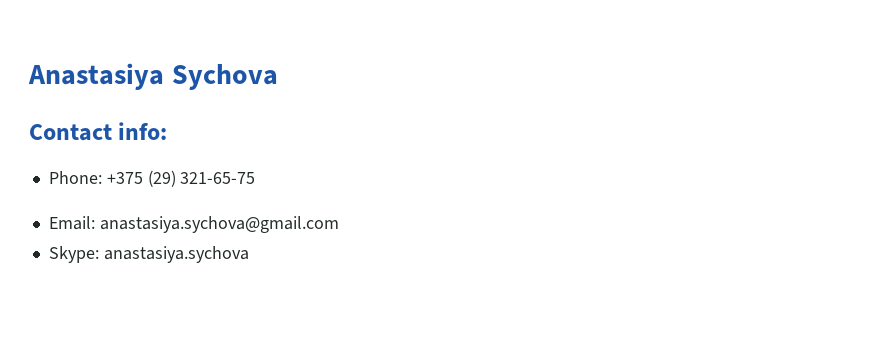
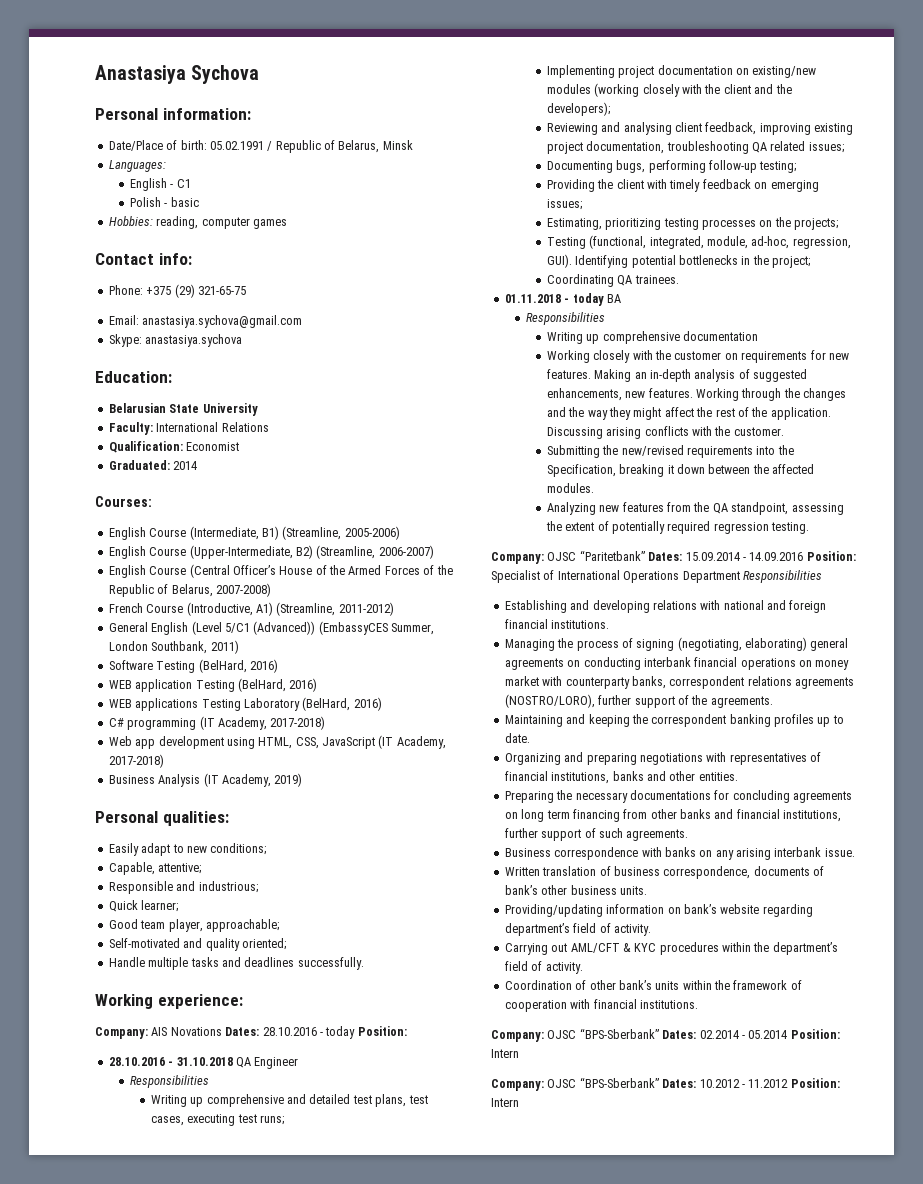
(278, 77) none -> [95,108,251,120] [108,140,413,153] [108,160,166,172] [129,178,191,191] [129,197,199,207] [108,216,287,229] // Personal information: // Date/Place of birth: 05.02.1991 / Republic of Belarus, Minsk // Languages: // English - C1 // Polish - basic // Hobbies: reading, computer games
(249, 254) none -> [95,371,172,383] [108,403,258,416] [108,422,269,435] [108,441,240,453] [108,460,198,470] [95,496,152,507] [108,526,400,540] [108,545,434,559] [108,564,453,578] [108,583,271,597] [108,602,394,616] [108,621,434,635] [108,640,239,654] [108,659,278,673] [108,678,318,692] [108,697,382,711] [108,716,326,730] [108,735,446,749] [108,754,164,768] [108,773,303,787] [95,811,229,826] [108,843,267,856] [108,862,202,875] [108,881,258,894] [108,900,179,912] [108,919,279,932] [108,938,286,951] [108,957,364,970] [95,994,243,1009] [95,1026,407,1039] [108,1057,299,1069] [129,1075,209,1088] [150,1094,428,1107] [150,1114,285,1126] [546,65,817,78] [546,83,792,97] [546,102,610,116] [546,122,854,135] [546,141,844,154] [546,160,797,173] [546,179,819,192] [546,199,582,210] [546,217,839,230] [546,235,851,249] [546,254,811,268] [546,274,679,287] [504,293,621,306] [525,312,605,325] [546,331,759,344] [546,350,849,363] [546,369,808,382] [546,388,847,401] [546,407,831,420] [546,426,784,439] [546,445,794,458] [546,464,815,477] [546,483,594,493] [546,502,844,515] [545,521,810,534] [491,550,856,564] [491,570,822,583] [504,600,827,613] [504,619,610,629] [504,637,849,651] [504,657,850,670] [504,676,854,689] [504,694,773,708] [504,714,844,727] [504,733,530,743] [504,752,821,765] [504,771,738,784] [504,790,852,803] [504,809,842,822] [504,828,689,841] [504,847,855,860] [504,866,824,879] [504,885,647,895] [504,904,813,917] [504,923,651,936] [504,942,838,955] [504,961,583,974] [504,980,802,990] [504,999,698,1012] [491,1028,840,1042] [491,1049,519,1058] [491,1077,840,1091] [491,1098,519,1107] // Education: // Belarusian State University // Faculty: International Relations // Qualification: Economist // Graduated: 2014 // Courses: // English Course (Intermediate, B1) (Streamline, 2005-2006) // English Course (Upper-Intermediate, B2) (Streamline, 2006-2007) // English Course (Central Officer’s House of the Armed Forces of the Republic of Belarus, 2007-2008) // French Course (Introductive, A1) (Streamline, 2011-2012) // General English (Level 5/C1 (Advanced)) (EmbassyCES Summer, London Southbank, 2011) // Software Testing (BelHard, 2016) // WEB application Testing (BelHard, 2016) // WEB applications Testing Laboratory (BelHard, 2016) // C# programming (IT Academy, 2017-2018) // Web app development using HTML, CSS, JavaScript (IT Academy, 2017-2018) // Business Analysis (IT Academy, 2019) // Personal qualities: // Easily adapt to new conditions; // Capable, attentive; // Responsible and industrious; // Quick learner; // Good team player, approachable; // Self-motivated and quality oriented; // Handle multiple tasks and deadlines successfully. // Working experience: // Company: AIS Novations Dates: 28.10.2016 - today Position: // 28.10.2016 - 31.10.2018 QA Engineer // Responsibilities // Writing up comprehensive and detailed test plans, test cases, executing test runs; // Implementing project documentation on existing/new modules (working closely with the client and the developers); // Reviewing and analysing client feedback, improving existing project documentation, troubleshooting QA related issues; // Documenting bugs, performing follow-up testing; // Providing the client with timely feedback on emerging issues; // Estimating, prioritizing testing processes on the projects; // Testing (functional, integrated, module, ad-hoc, regression, GUI). Identifying potential bottlenecks in the project; // Coordinating QA trainees. // 01.11.2018 - today BA // Responsibilities // Writing up comprehensive documentation // Working closely with the customer on requirements for new features. Making an in-depth analysis of suggested enhancements, new features. Working through the changes and the way they might affect the rest of the application. Discussing arising conflicts with the customer. // Submitting the new/revised requirements into the Specification, breaking it down between the affected modules. // Analyzing new features from the QA standpoint, assessing the extent of potentially required regression testing. // Company: OJSC “Paritetbank” Dates: 15.09.2014 - 14.09.2016 Position: Specialist of International Operations Department Responsibilities // Establishing and developing relations with national and foreign financial institutions. // Managing the process of signing (negotiating, elaborating) general agreements on conducting interbank financial operations on money market with counterparty banks, correspondent relations agreements (NOSTRO/LORO), further support of the agreements. // Maintaining and keeping the correspondent banking profiles up to date. // Organizing and preparing negotiations with representatives of financial institutions, banks and other entities. // Preparing the necessary documentations for concluding agreements on long term financing from other banks and financial institutions, further support of such agreements. // Business correspondence with banks on any arising interbank issue. // Written translation of business correspondence, documents of bank’s other business units. // Providing/updating information on bank’s website regarding department’s field of activity. // Carrying out AML/CFT & KYC procedures within the department’s field of activity. // Coordination of other bank’s units within the framework of cooperation with financial institutions. // Company: OJSC “BPS-Sberbank” Dates: 02.2014 - 05.2014 Position: Intern // Company: OJSC “BPS-Sberbank” Dates: 10.2012 - 11.2012 Position: Intern

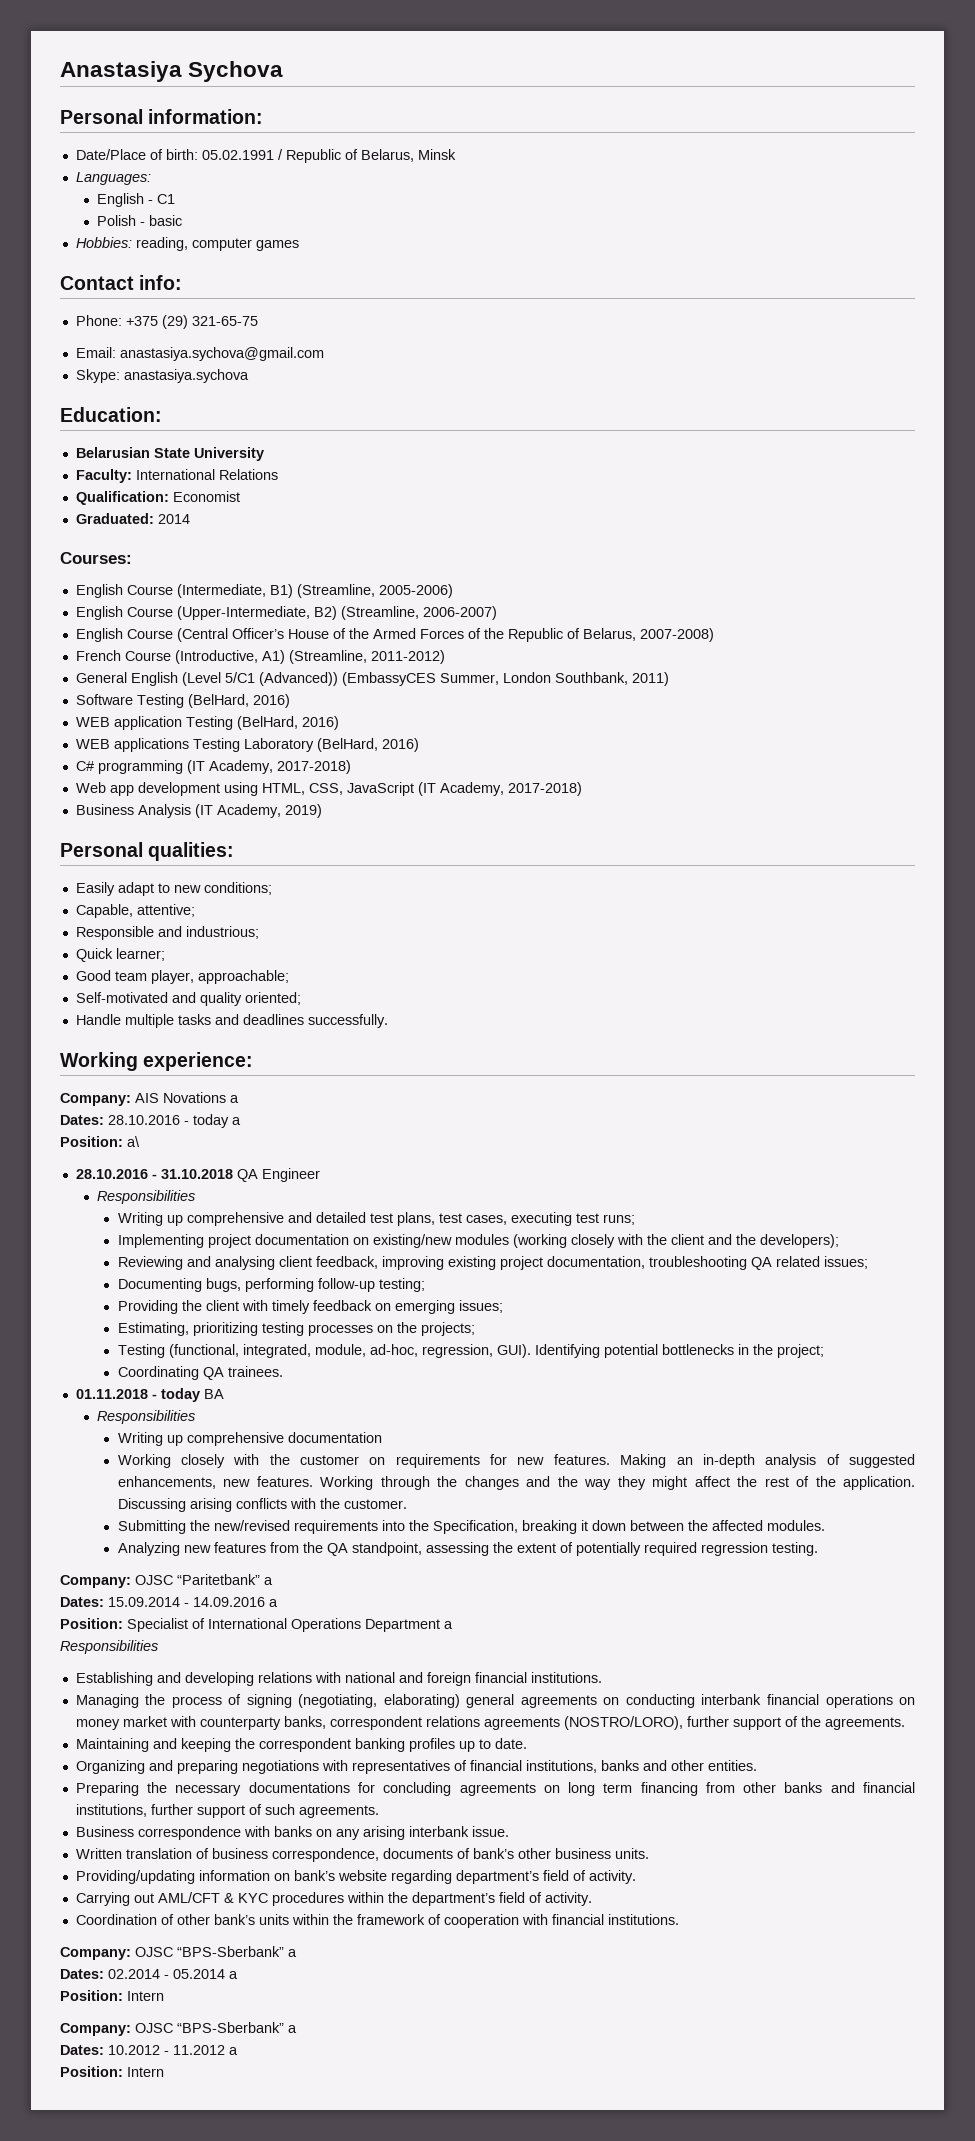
(222, 1031) none -> [230,1095,239,1103] a //
[357,1026,407,1036] Position: -> [232,1117,241,1125] [60,1136,140,1147] a // Position: a\
(645, 555) none -> [264,1577,273,1585] a //
(804, 556) none -> [269,1599,278,1607] a //
(740, 577) none -> [444,1621,453,1629] a //
(659, 1033) none -> [288,1949,297,1957] a //
(788, 1034) none -> [229,1971,238,1979] a //
(659, 1082) none -> [288,2025,297,2033] a //
(789, 1083) none -> [229,2047,238,2055] a //

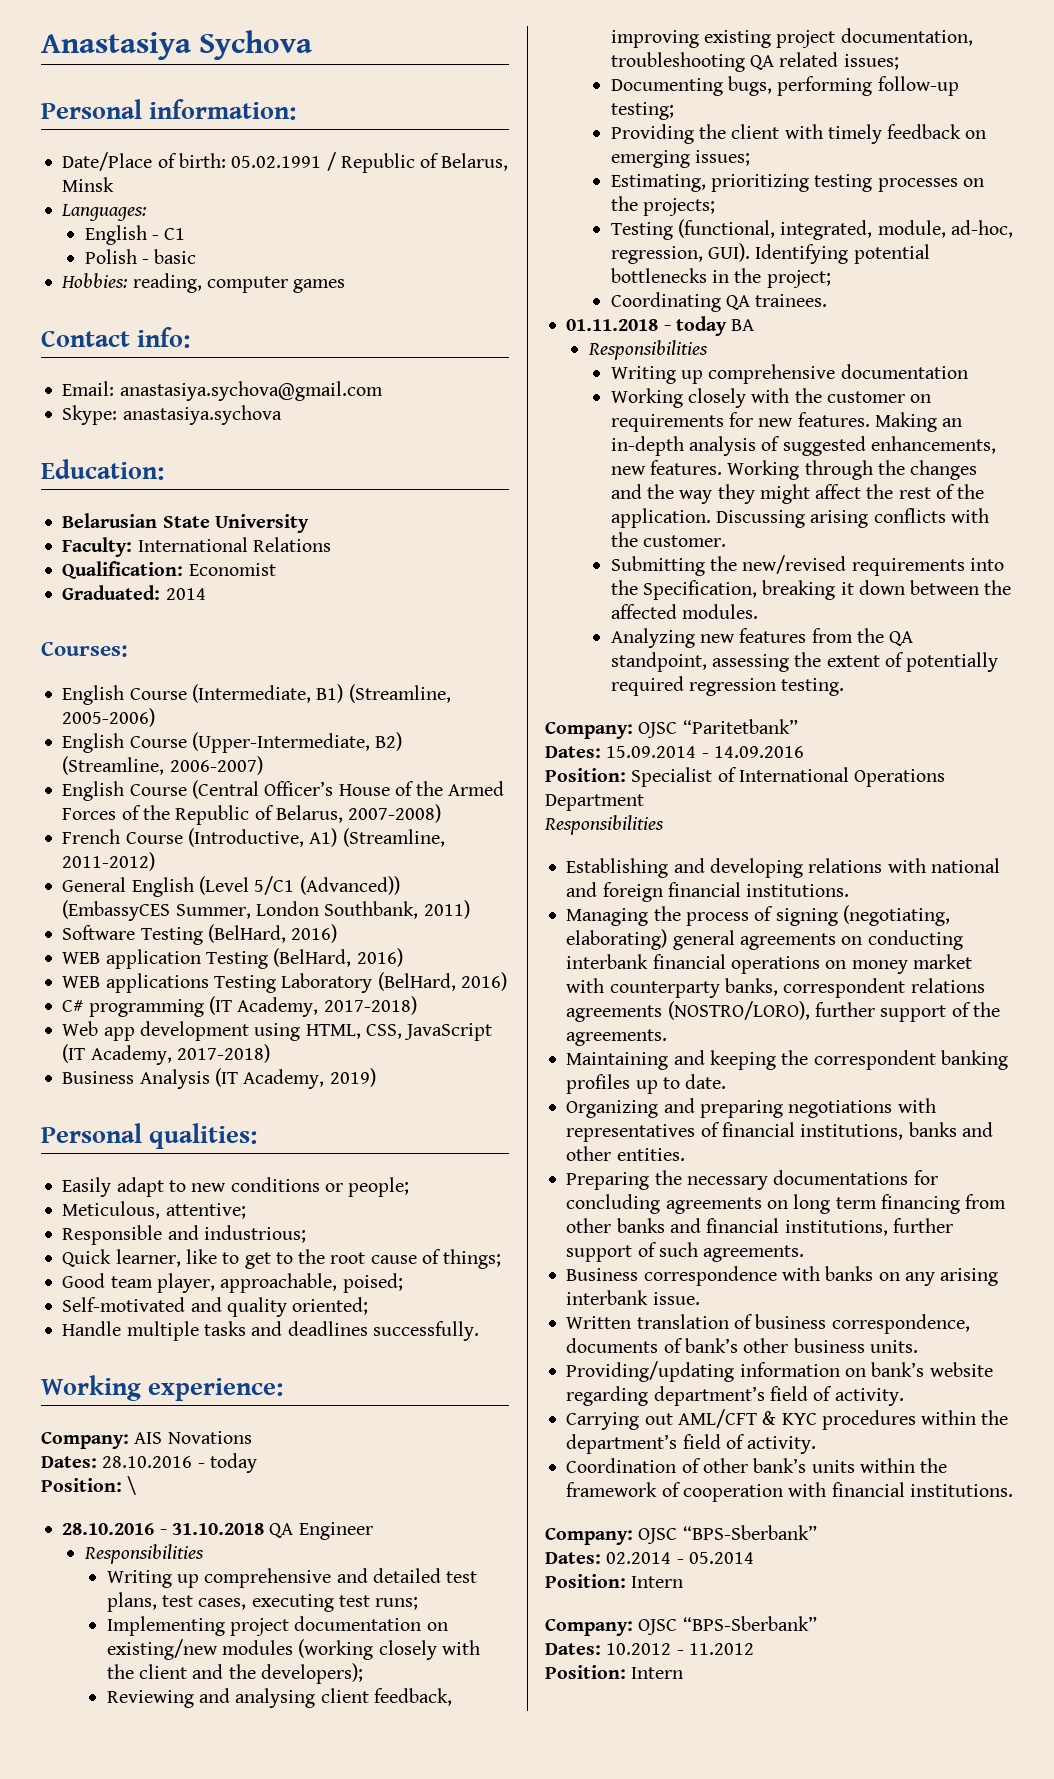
[75,315,258,329] // Phone: +375 (29) 321-65-75 -> (191, 337) none
[203,882,272,895] [75,904,133,918] conditions; // Capable, -> [230,1177,410,1197] [62,1201,161,1219] conditions or people; // Meticulous,
[115,948,165,961] learner; -> [115,1249,502,1269] learner, like to get to the root cause of things;
[197,970,289,984] approachable; -> [220,1273,403,1293] approachable, poised;
[230,1095,239,1103] a -> (252, 1437) none
[232,1117,241,1125] [60,1136,140,1147] a // Position: a\ -> [41,1476,137,1495] // Position: \
[264,1577,273,1585] a -> (798, 726) none
[269,1599,278,1607] a -> (804, 752) none
[444,1621,453,1629] a -> (644, 802) none
[288,1949,297,1957] a -> (817, 1532) none
[229,1971,238,1979] a -> (754, 1558) none
[288,2025,297,2033] a -> (817, 1623) none
[229,2047,238,2055] a -> (754, 1649) none

